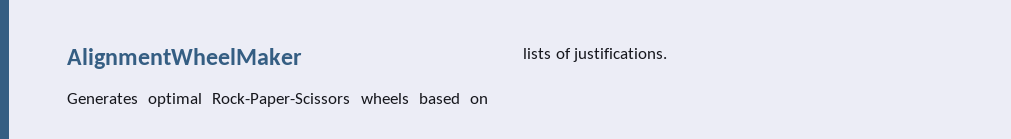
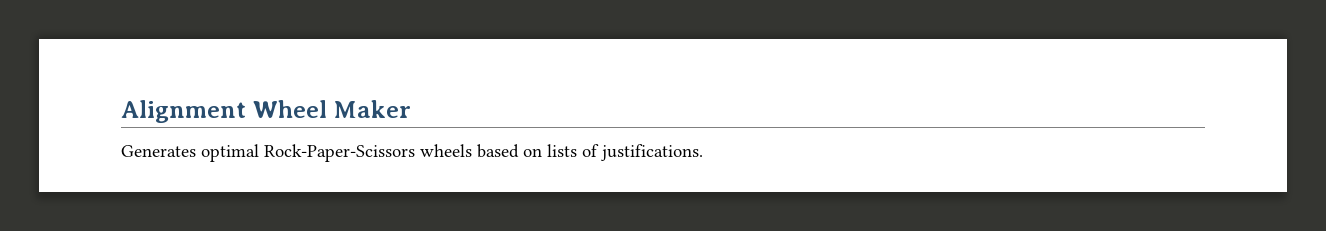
[67,48,302,69] AlignmentWheelMaker -> [121,100,412,123] Alignment Wheel Maker

